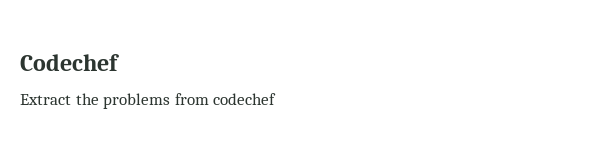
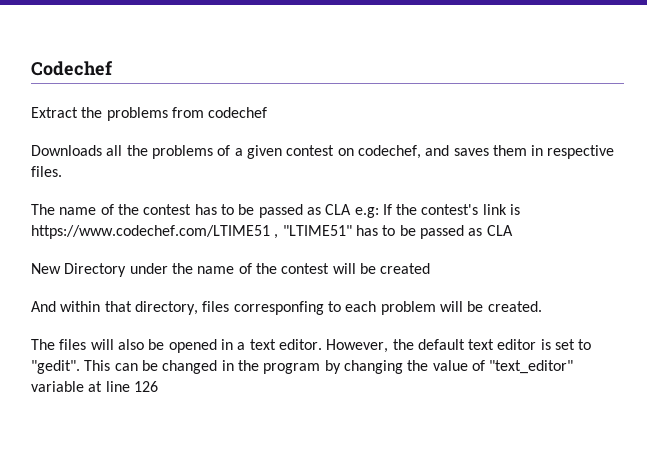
(277, 99) none -> [31,145,615,159] [31,166,62,177] [31,204,521,218] [31,225,513,239] [31,263,431,277] [31,301,542,315] [31,339,592,353] [31,360,574,374] [31,381,158,392] // Downloads all the problems of a given contest on codechef, and saves them in respective files. // The name of the contest has to be passed as CLA e.g: If the contest's link is https://www.codechef.com/LTIME51 , "LTIME51" has to be passed as CLA // New Directory under the name of the contest will be created // And within that directory, files corresponfing to each problem will be created. // The files will also be opened in a text editor. However, the default text editor is set to "gedit". This can be changed in the program by changing the value of "text_editor" variable at line 126

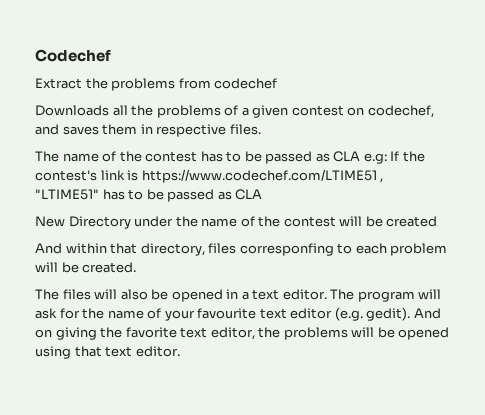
[326,339,592,353] [31,360,574,374] [31,381,158,392] However, the default text editor is set to "gedit". This can be changed in the program by changing the value of "text_editor" variable at line 126 -> [330,289,442,302] [35,307,441,321] [35,327,450,340] [35,346,180,359] The program will ask for the name of your favourite text editor (e.g. gedit). And on giving the favorite text editor, the problems will be opened using that text editor.

